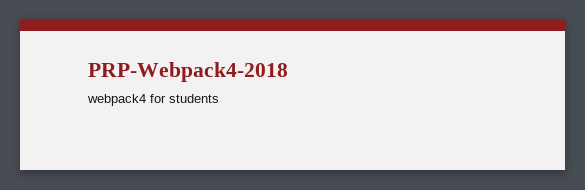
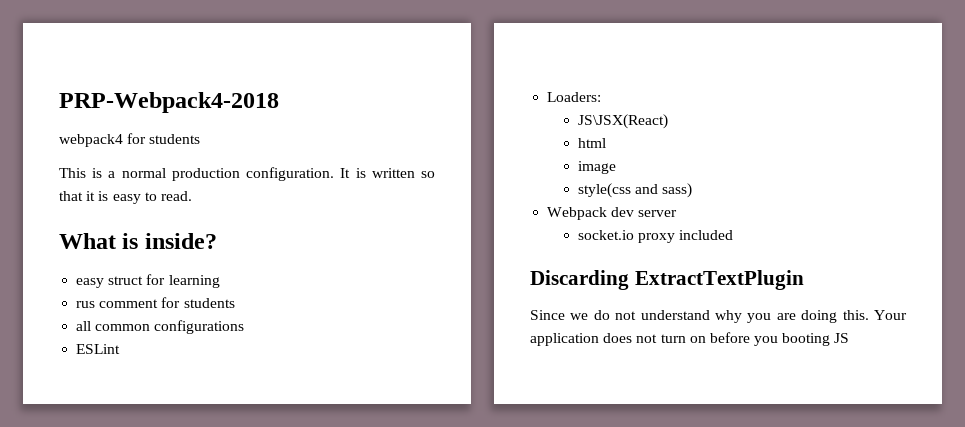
(219, 98) none -> [59,167,435,181] [59,191,192,204] [59,233,217,249] [76,274,220,288] [76,297,235,308] [76,320,245,334] [76,344,121,354] [547,92,602,102] [577,114,668,129] [577,138,606,148] [577,161,616,174] [577,183,693,198] [547,207,678,220] [577,230,734,243] [530,270,804,290] [530,310,907,323] [530,332,850,346] // This is a normal production configuration. It is written so that it is easy to read. // What is inside? // easy struct for learning // rus comment for students // all common configurations // ESLint // Loaders: // JS\JSX(React) // html // image // style(css and sass) // Webpack dev server // socket.io proxy included // Discarding ExtractTextPlugin // Since we do not understand why you are doing this. Your application does not turn on before you booting JS

